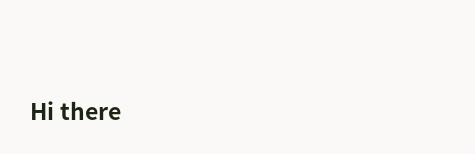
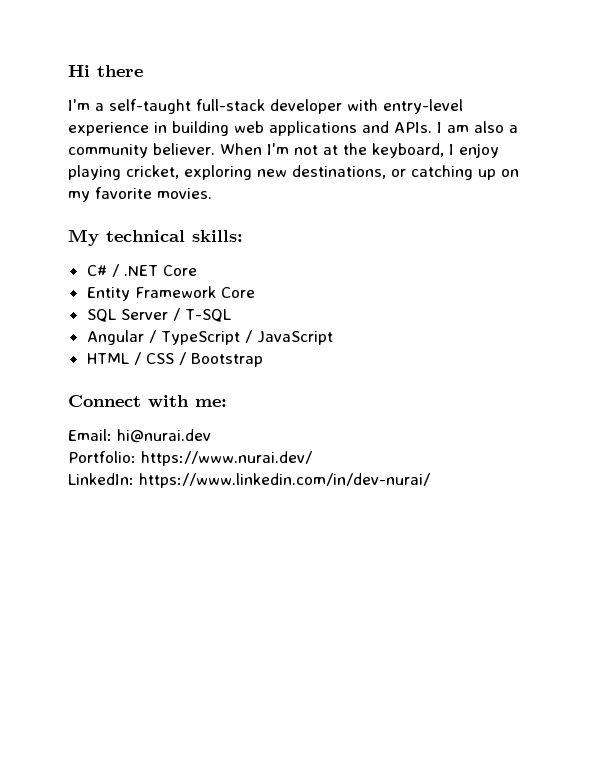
(122, 110) none -> [68,99,463,114] [68,121,518,136] [68,143,499,158] [68,165,519,180] [68,187,212,202] [68,229,243,246] [86,264,197,277] [86,286,255,301] [86,308,231,322] [86,330,333,345] [86,352,263,367] [68,395,227,407] [68,429,211,443] [68,451,312,466] [68,473,430,488] // I'm a self-taught full-stack developer with entry-level experience in building web applications and APIs. I am also a community believer. When I'm not at the keyboard, I enjoy playing cricket, exploring new destinations, or catching up on my favorite movies. // My technical skills: // C# / .NET Core // Entity Framework Core // SQL Server / T-SQL // Angular / TypeScript / JavaScript // HTML / CSS / Bootstrap // Connect with me: // Email: hi@nurai.dev // Portfolio: https://www.nurai.dev/ // LinkedIn: https://www.linkedin.com/in/dev-nurai/

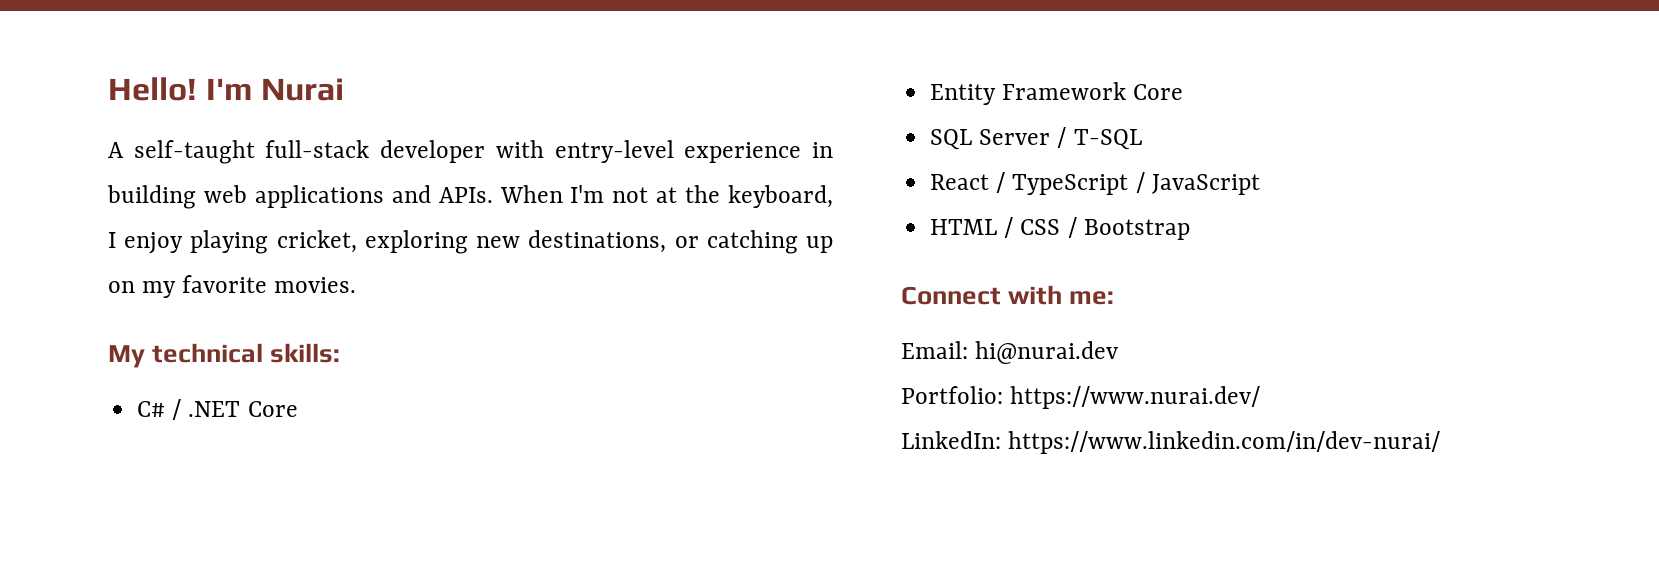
[68,65,143,77] [68,99,104,111] Hi there // I'm a -> [108,77,344,101] [108,142,124,158] Hello! I'm Nurai // A
[437,121,518,133] [68,143,215,158] I am also a community believer. -> (493, 195) none
[86,330,144,345] Angular -> [930,174,990,190] React

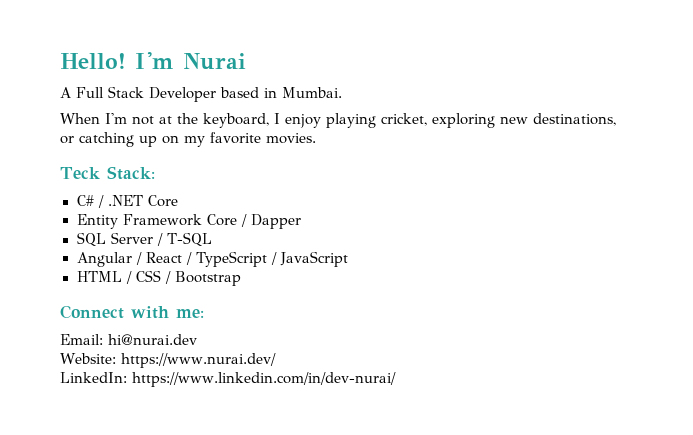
[133,140,833,164] [107,185,493,209] self-taught full-stack developer with entry-level experience in building web applications and APIs. -> [76,86,342,102] Full Stack Developer based in Mumbai. //
[108,343,341,368] My technical skills: -> [60,166,155,180] Teck Stack:
(1184, 92) none -> [240,214,301,229] / Dapper
(1142, 139) none -> [76,252,142,267] Angular /
[901,386,1003,404] Portfolio: -> [60,353,116,364] Website:

